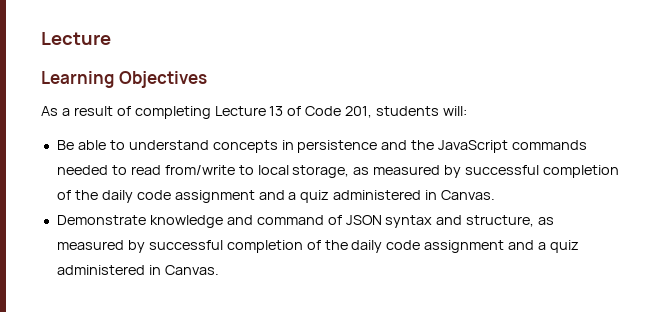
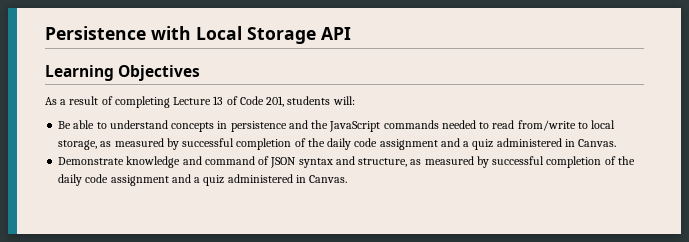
[41,32,111,45] Lecture -> [45,26,351,44] Persistence with Local Storage API

